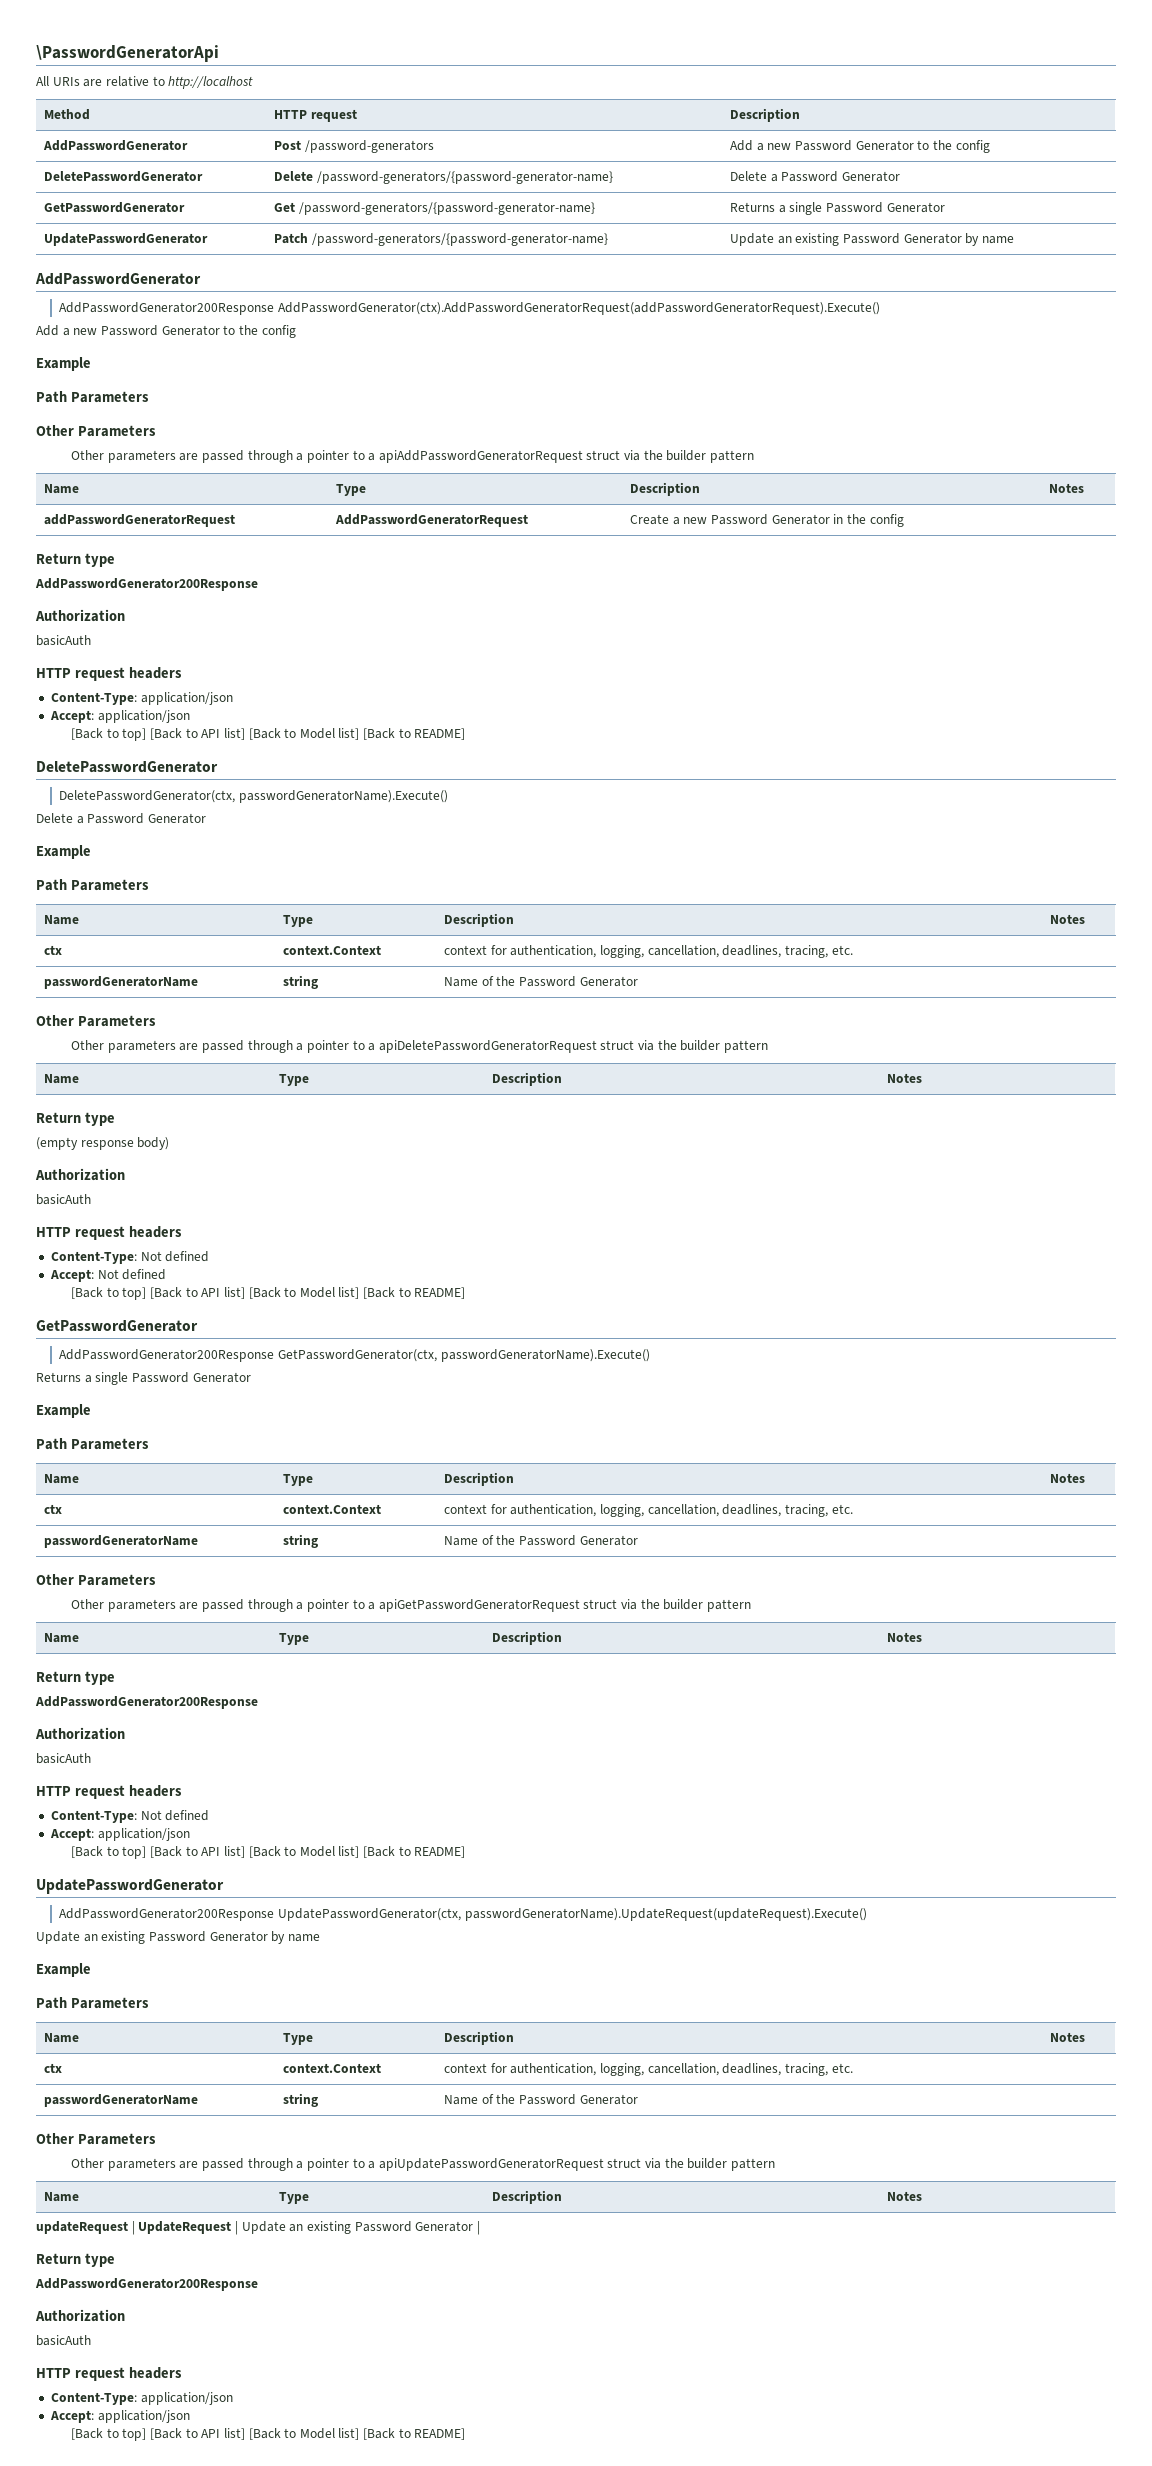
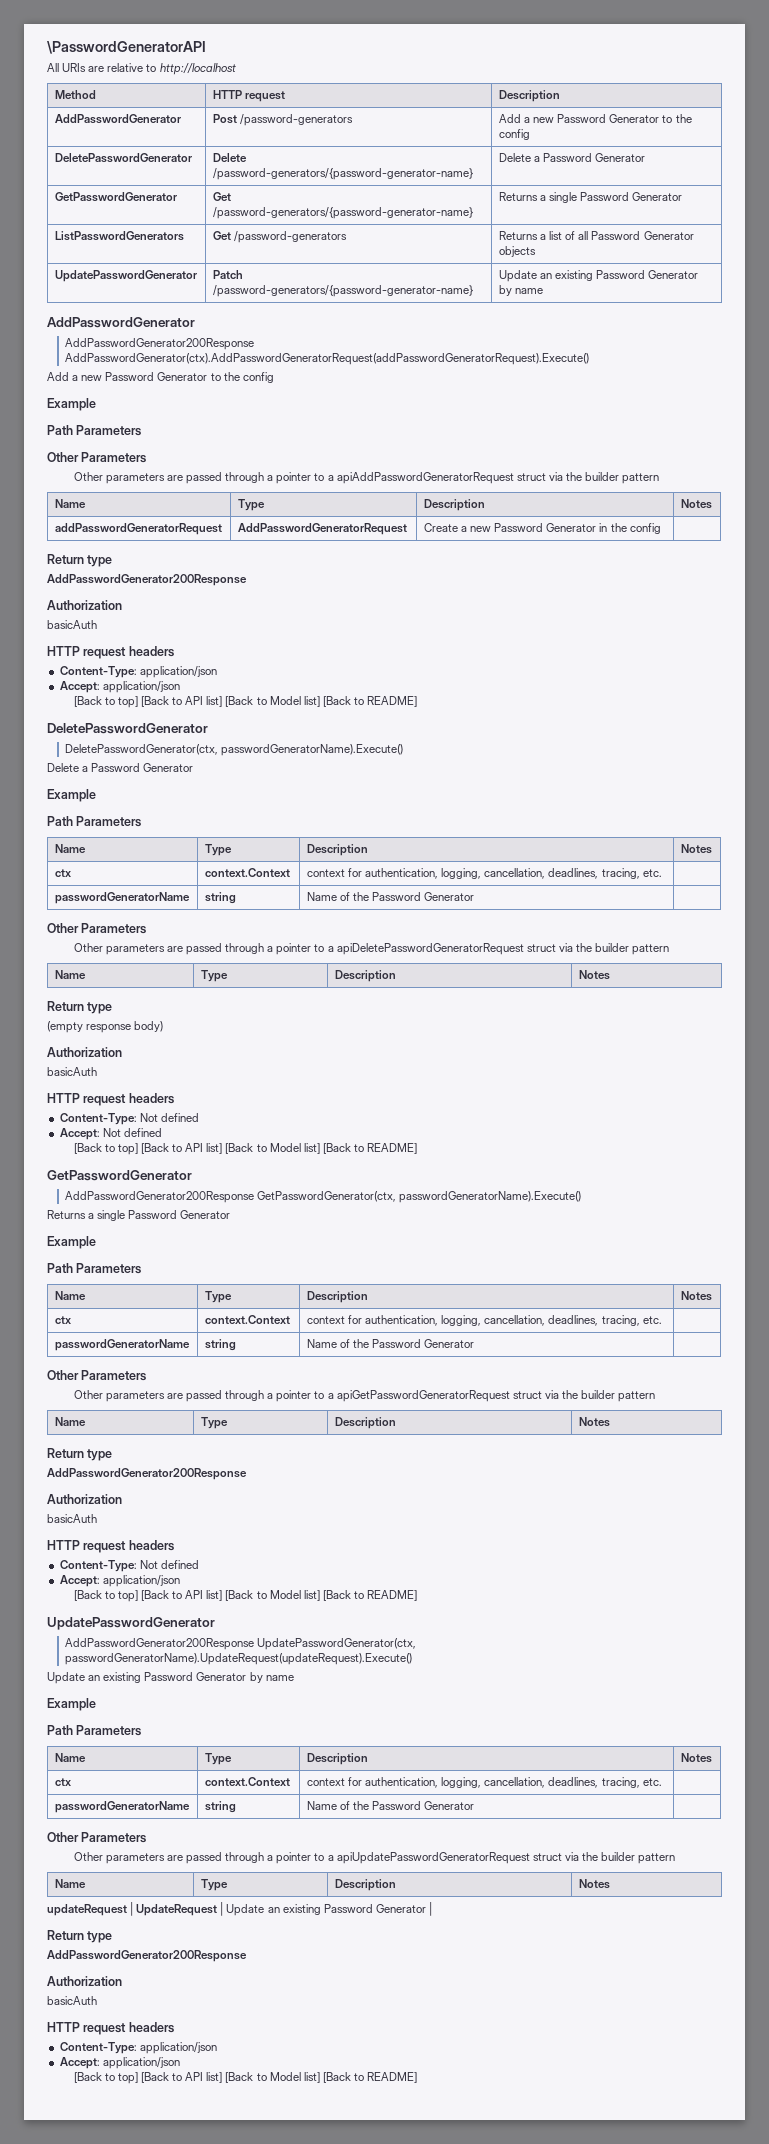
[36,45,219,62] \PasswordGeneratorApi -> [47,41,206,54] \PasswordGeneratorAPI
(945, 207) none -> [54,231,184,241] [212,231,347,243] [498,231,694,240] [498,246,536,257] // ListPasswordGenerators | Get /password-generators | Returns a list of all Password Generator objects

